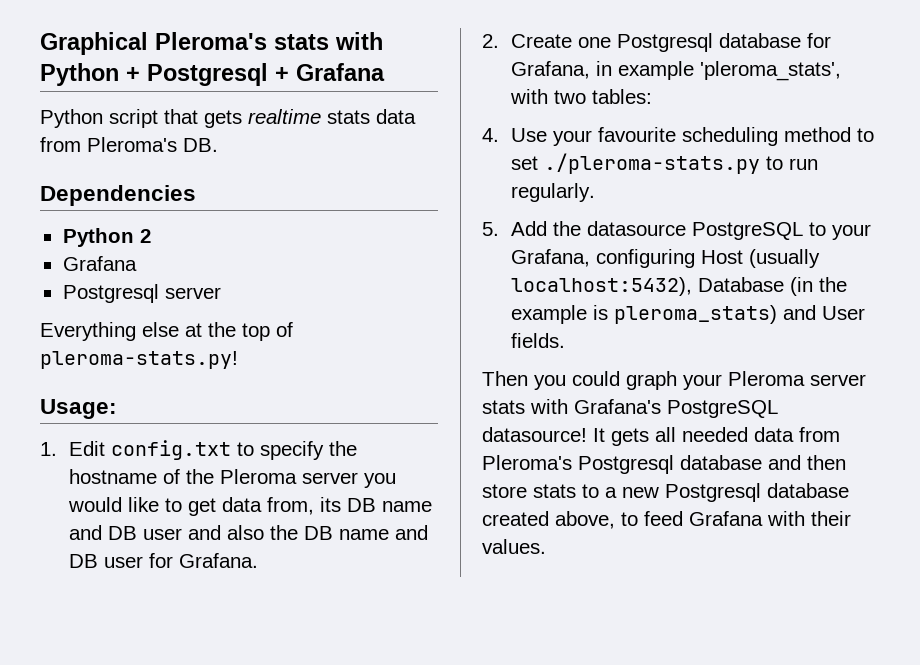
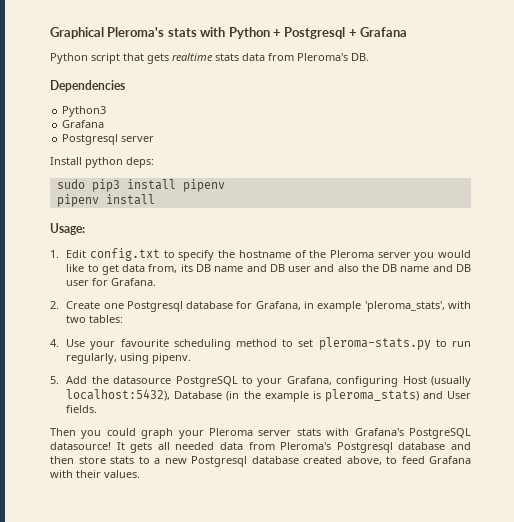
[62,228,151,247] Python 2 -> [62,106,107,117] Python3
[40,322,293,341] [40,351,238,369] Everything else at the top of pleroma-stats.py! -> [50,157,154,168] [56,179,225,192] [56,194,155,207] Install python deps: // sudo pip3 install pipenv // pipenv install
[544,153,761,174] ./pleroma-stats.py -> [318,337,431,350] pleroma-stats.py
[511,183,596,202] regularly. -> [66,353,192,364] regularly, using pipenv.

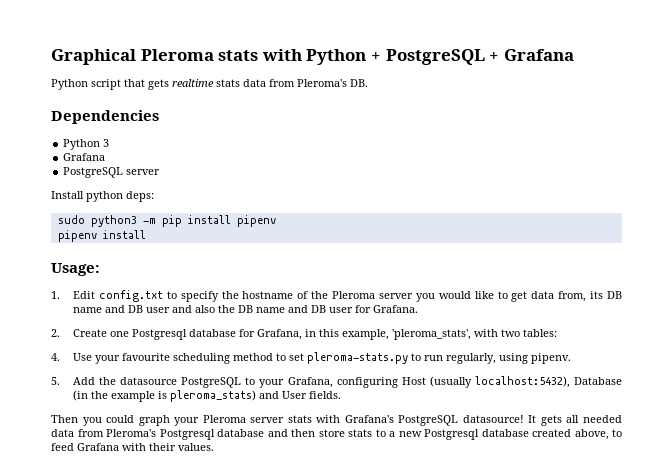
[107,27,165,37] Pleroma's -> [140,49,214,61] Pleroma
[284,27,346,39] Postgresql -> [385,49,485,65] PostgreSQL
[62,106,107,117] [62,120,105,128] [62,134,119,145] Python3 // Grafana // Postgresql -> [63,139,110,150] [63,153,106,161] [63,167,124,178] Python 3 // Grafana // PostgreSQL
[91,179,120,192] pip3 -> [90,215,182,227] python3 -m pip
[317,301,362,312] example -> [318,329,389,340] this example,

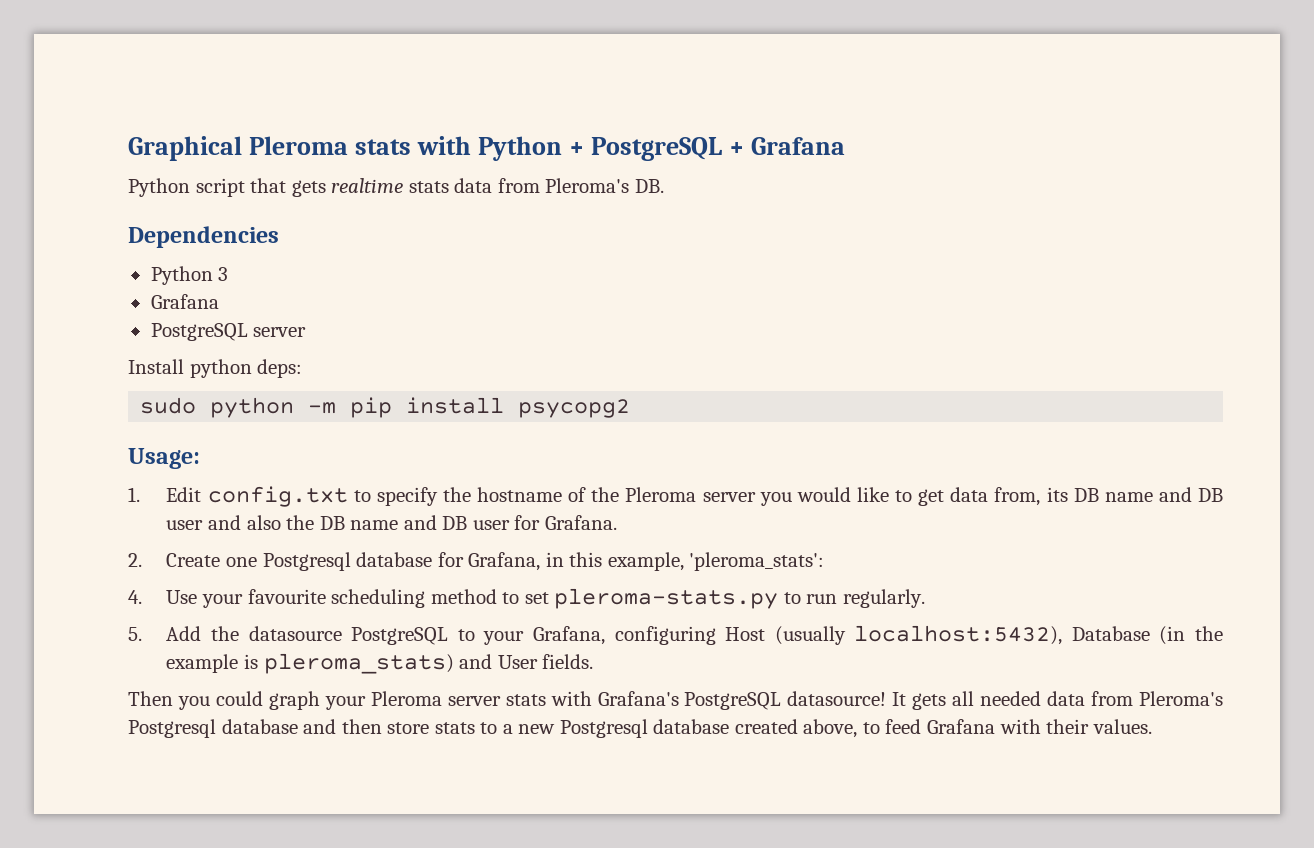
[90,215,137,227] python3 -> [210,397,295,418] python
[236,215,276,227] [57,230,146,242] pipenv // pipenv install -> [518,399,631,418] psycopg2
[391,329,557,340] 'pleroma_stats', with two tables: -> [689,552,825,571] 'pleroma_stats':
[445,353,571,364] regularly, using pipenv. -> [842,589,925,608] regularly.

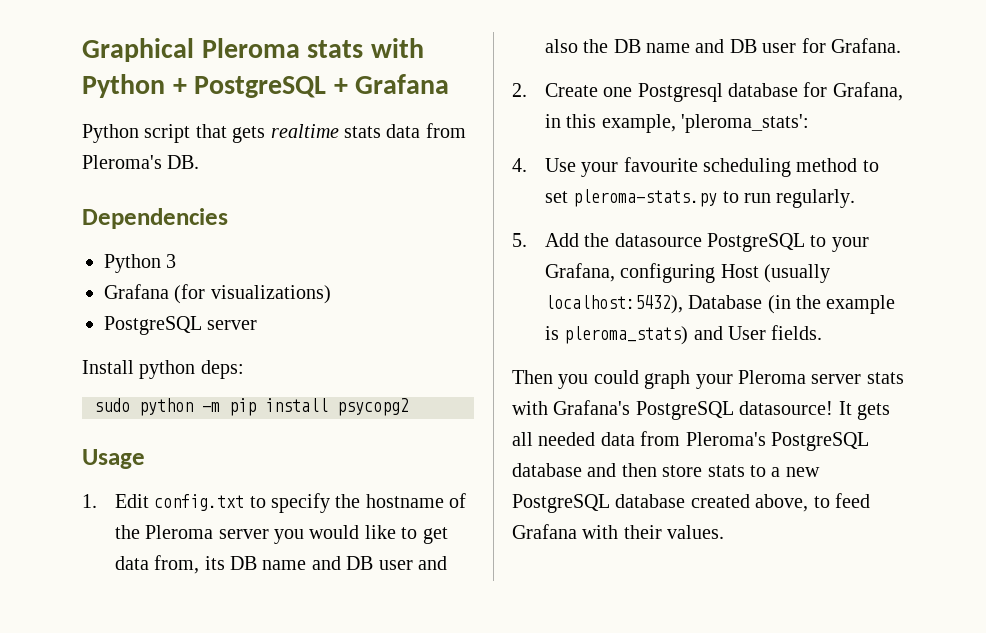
(219, 301) none -> [174,284,331,304] (for visualizations)
[128,448,200,469] Usage: -> [82,449,145,469] Usage
[128,719,216,738] Postgresql -> [771,432,869,451] PostgreSQL
[559,719,648,738] Postgresql -> [512,494,610,513] PostgreSQL

